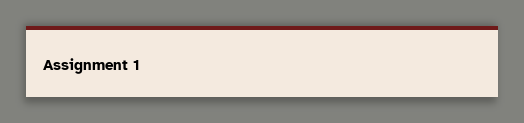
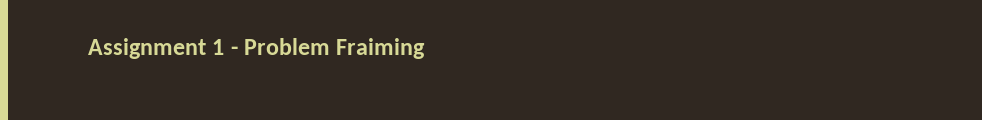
(140, 65) none -> [230,38,426,59] - Problem Fraiming

